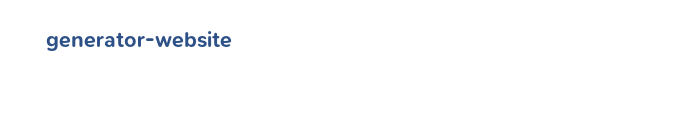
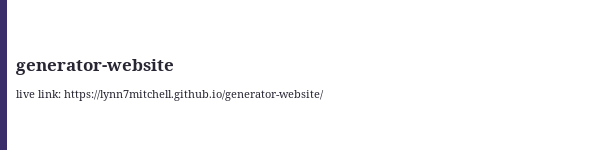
(232, 41) none -> [16,90,324,101] // live link: https://lynn7mitchell.github.io/generator-website/

